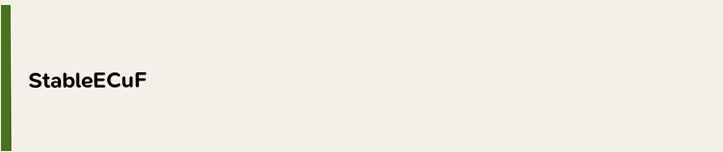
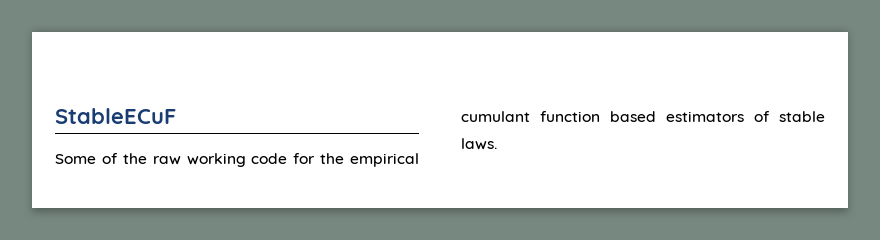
(148, 80) none -> [55,153,419,167] [461,111,825,122] [461,138,497,150] // Some of the raw working code for the empirical cumulant function based estimators of stable laws.

